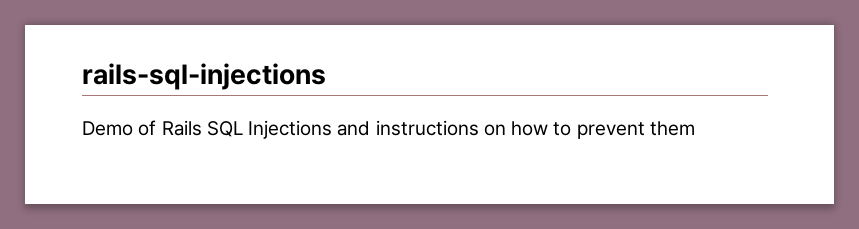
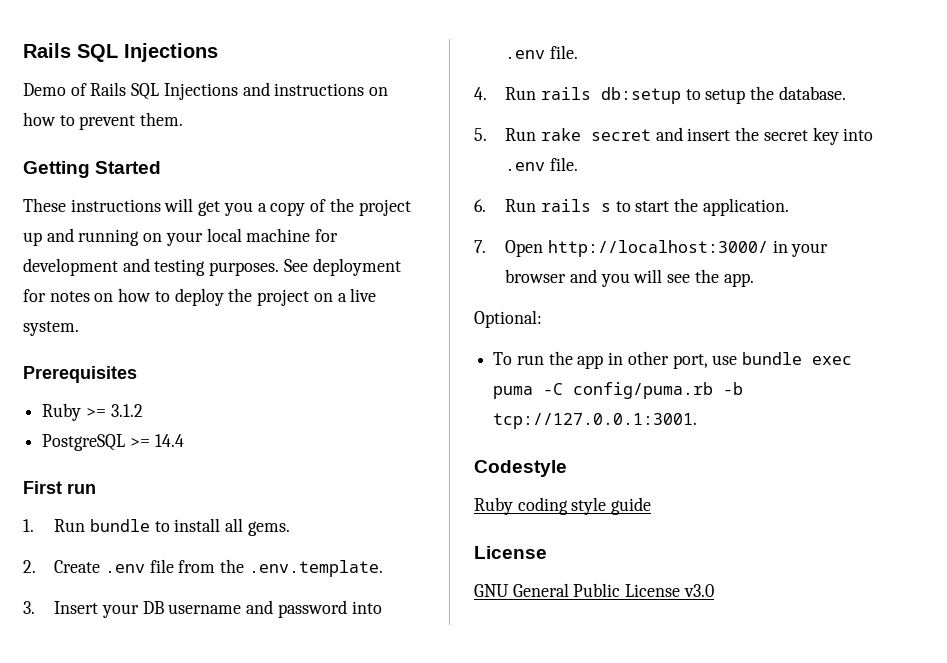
[82,63,326,90] rails-sql-injections -> [23,43,218,62] Rails SQL Injections
[649,121,695,136] them -> [140,112,184,126] [23,161,162,178] [23,198,411,216] [23,228,339,246] [23,258,401,276] [23,288,377,306] [23,321,79,336] [23,366,137,383] [42,403,143,421] [42,434,184,451] [23,481,96,494] [23,518,290,536] [23,559,383,577] [23,600,382,618] [505,45,578,59] [474,86,846,104] [474,127,874,145] [505,157,578,171] [474,198,789,216] [474,240,829,257] [505,269,754,287] [474,310,542,328] [493,351,853,369] [493,382,744,399] [493,413,698,429] [474,460,567,477] [474,497,652,515] [474,546,547,559] [474,583,714,597] them. // Getting Started // These instructions will get you a copy of the project up and running on your local machine for development and testing purposes. See deployment for notes on how to deploy the project on a live system. // Prerequisites // Ruby >= 3.1.2 // PostgreSQL >= 14.4 // First run // 1. Run bundle to install all gems. // 2. Create .env file from the .env.template. // 3. Insert your DB username and password into .env file. // 4. Run rails db:setup to setup the database. // 5. Run rake secret and insert the secret key into .env file. // 6. Run rails s to start the application. // 7. Open http://localhost:3000/ in your browser and you will see the app. // Optional: // To run the app in other port, use bundle exec puma -C config/puma.rb -b tcp://127.0.0.1:3001. // Codestyle // Ruby coding style guide // License // GNU General Public License v3.0

